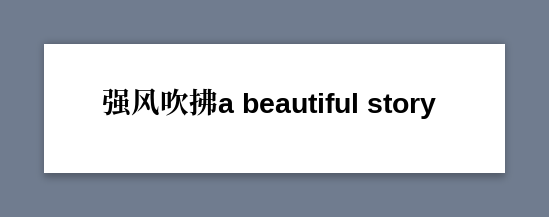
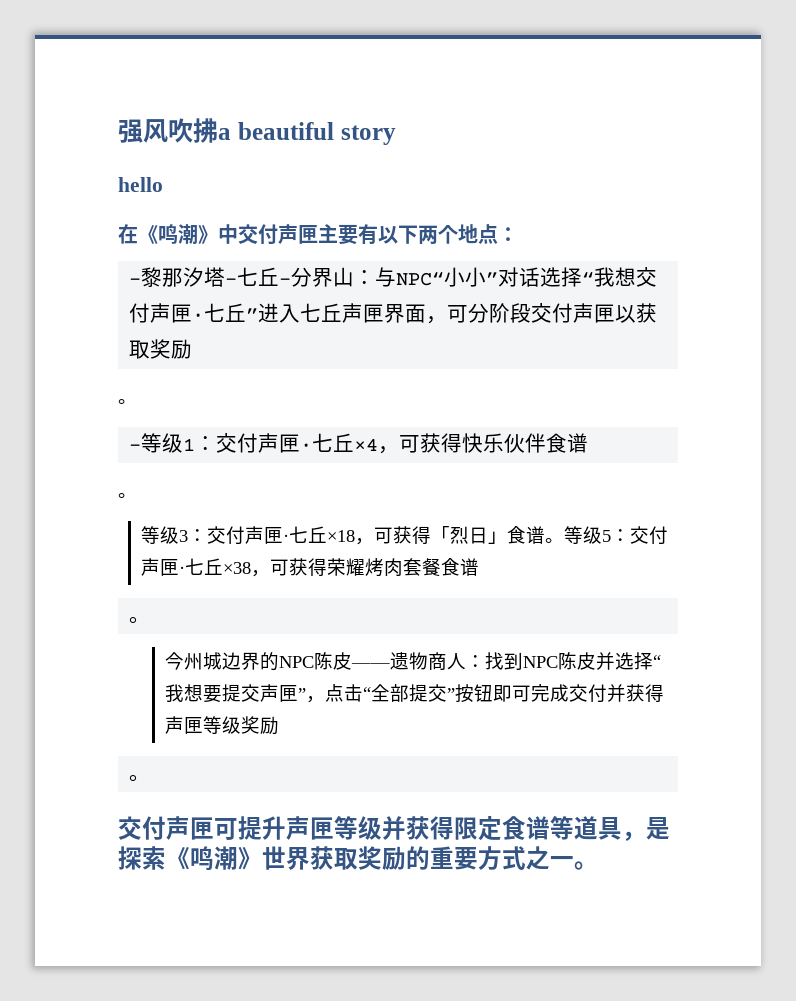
(436, 106) none -> [118,177,163,192] [118,224,518,245] [129,267,658,287] [129,303,658,324] [129,339,193,359] [118,399,137,404] [129,433,589,454] [118,493,137,498] [141,526,669,545] [141,558,480,577] [129,616,151,624] [164,652,661,671] [164,684,664,703] [164,716,279,735] [129,774,151,782] [118,816,670,841] [118,846,598,871] // hello // 在《鸣潮》中交付声匣主要有以下两个地点： // -黎那汐塔-七丘-分界山：与NPC“小小”对话选择“我想交付声匣·七丘”进入七丘声匣界面，可分阶段交付声匣以获取奖励 // 。 // -等级1：交付声匣·七丘×4，可获得快乐伙伴食谱 // 。 // 等级3：交付声匣·七丘×18，可获得「烈日」食谱。等级5：交付声匣·七丘×38，可获得荣耀烤肉套餐食谱 // 。 // 今州城边界的NPC陈皮——遗物商人：找到NPC陈皮并选择“我想要提交声匣”，点击“全部提交”按钮即可完成交付并获得声匣等级奖励 // 。 // 交付声匣可提升声匣等级并获得限定食谱等道具，是探索《鸣潮》世界获取奖励的重要方式之一。

